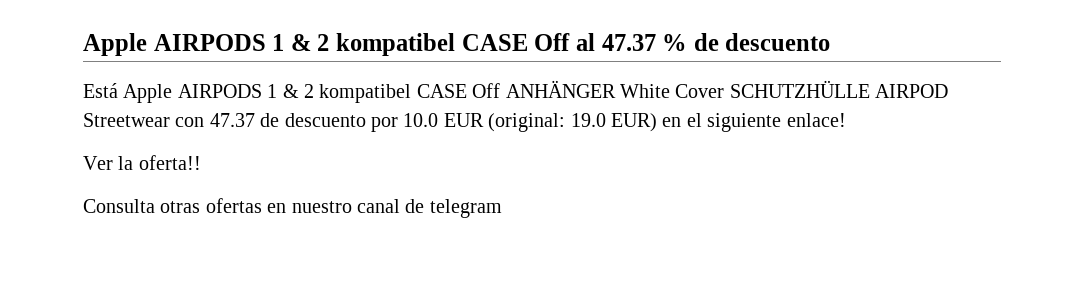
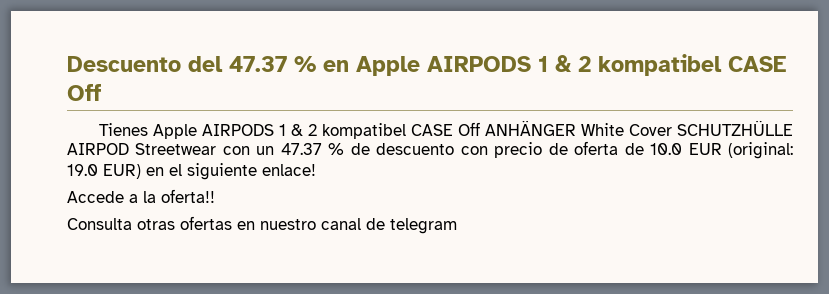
[83,33,831,56] [83,83,118,98] Apple AIRPODS 1 & 2 kompatibel CASE Off al 47.37 % de descuento // Está -> [67,54,786,76] [67,84,101,101] [98,123,148,136] Descuento del 47.37 % en Apple AIRPODS 1 & 2 kompatibel CASE Off // Tienes
[209,113,398,132] 47.37 de descuento por -> [256,141,644,158] un 47.37 % de descuento con precio de oferta de
[83,156,113,170] Ver -> [67,191,138,203] Accede a

